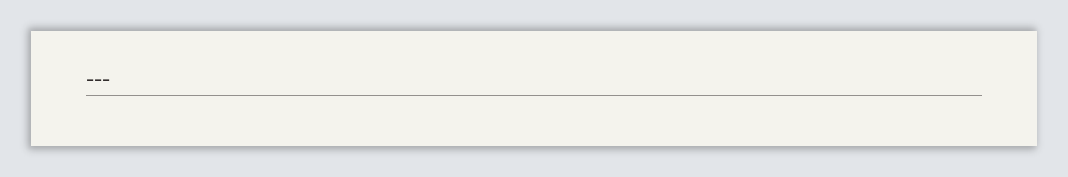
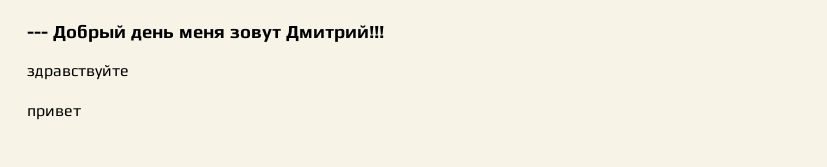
(110, 82) none -> [52,24,384,42] [27,65,129,80] [27,108,81,120] Добрый день меня зовут Дмитрий!!! // здравствуйте // привет

